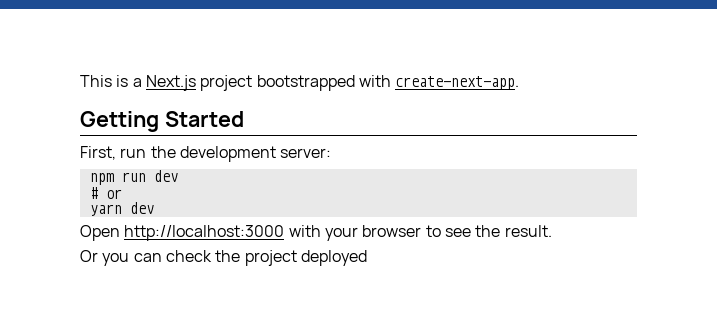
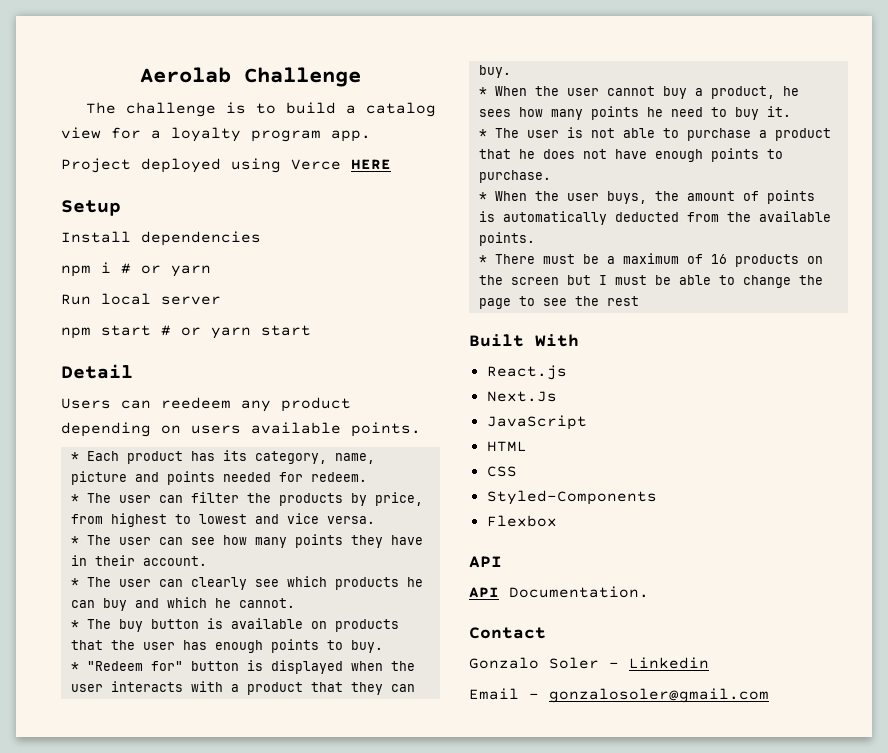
[80,75,520,91] [80,111,244,132] [80,146,332,162] [89,170,178,185] [89,187,122,199] [89,202,154,216] [80,225,552,241] [80,250,367,266] This is a Next.js project bootstrapped with create-next-app. // Getting Started // First, run the development server: // npm run dev // # or // yarn dev // Open http://localhost:3000 with your browser to see the result. // Or you can check the project deployed -> [140,67,361,87] [85,102,436,117] [61,127,371,142] [61,158,391,173] [61,200,121,216] [61,231,261,246] [61,262,211,277] [61,293,221,305] [61,325,311,339] [61,364,133,379] [61,397,351,412] [61,422,421,437] [70,450,375,464] [70,471,367,485] [70,492,423,506] [70,513,375,527] [70,534,423,548] [70,555,207,566] [70,576,423,590] [70,597,295,611] [70,618,399,632] [70,639,383,653] [70,660,415,674] [70,681,415,695] [478,65,511,78] [478,86,799,99] [478,106,791,120] [478,127,831,141] [478,148,783,162] [478,170,551,183] [478,190,815,204] [478,211,831,225] [478,232,535,246] [478,253,823,267] [478,275,823,288] [478,296,639,309] [469,334,579,347] [486,365,567,380] [486,391,557,402] [486,415,587,430] [486,441,527,452] [486,466,517,477] [486,490,657,505] [486,515,557,527] [469,556,502,568] [469,586,649,598] [469,627,546,639] [469,657,709,669] [469,688,769,703] Aerolab Challenge // The challenge is to build a catalog view for a loyalty program app. // Project deployed using Verce HERE // Setup // Install dependencies // npm i # or yarn // Run local server // npm start # or yarn start // Detail // Users can reedeem any product depending on users available points. // * Each product has its category, name, picture and points needed for redeem. // * The user can filter the products by price, from highest to lowest and vice versa. // * The user can see how many points they have in their account. // * The user can clearly see which products he can buy and which he cannot. // * The buy button is available on products that the user has enough points to buy. // * "Redeem for" button is displayed when the user interacts with a product that they can buy. // * When the user cannot buy a product, he sees how many points he need to buy it. // * The user is not able to purchase a product that he does not have enough points to purchase. // * When the user buys, the amount of points is automatically deducted from the available points. // * There must be a maximum of 16 products on the screen but I must be able to change the page to see the rest // Built With // React.js // Next.Js // JavaScript // HTML // CSS // Styled-Components // Flexbox // API // API Documentation. // Contact // Gonzalo Soler - Linkedin // Email - gonzalosoler@gmail.com

